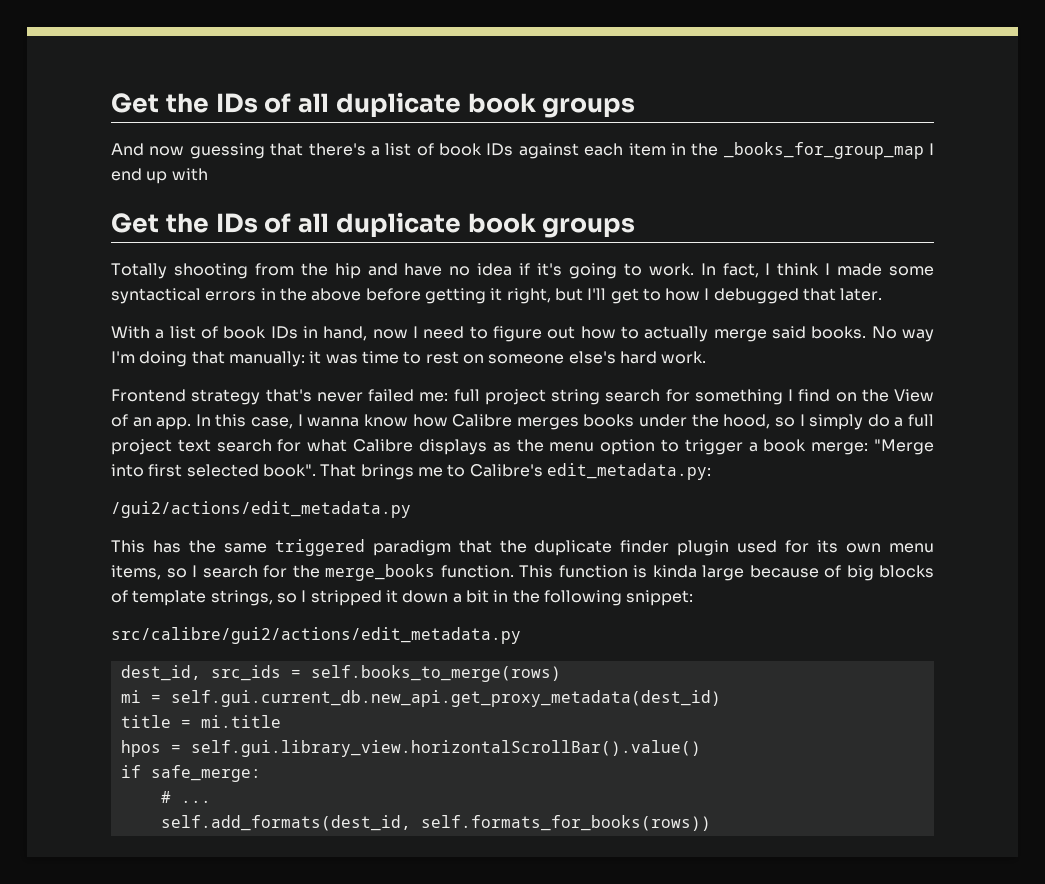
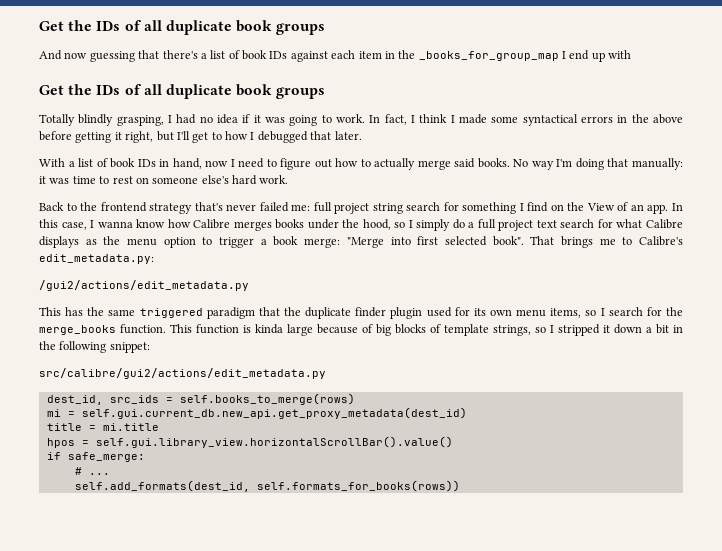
[173,263,443,279] shooting from the hip and have -> [78,114,197,126] blindly grasping, I had
[536,263,562,276] it's -> [253,115,286,123] it was
[111,389,186,402] Frontend -> [39,202,147,212] Back to the frontend

